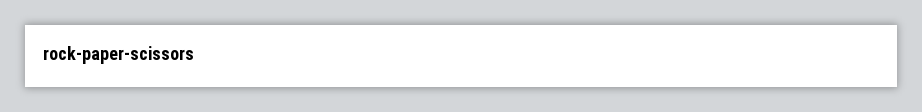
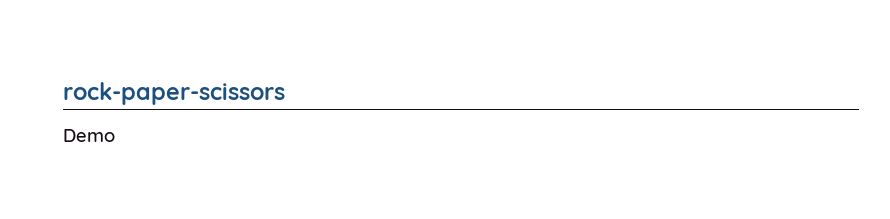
(194, 55) none -> [63,129,115,142] // Demo

